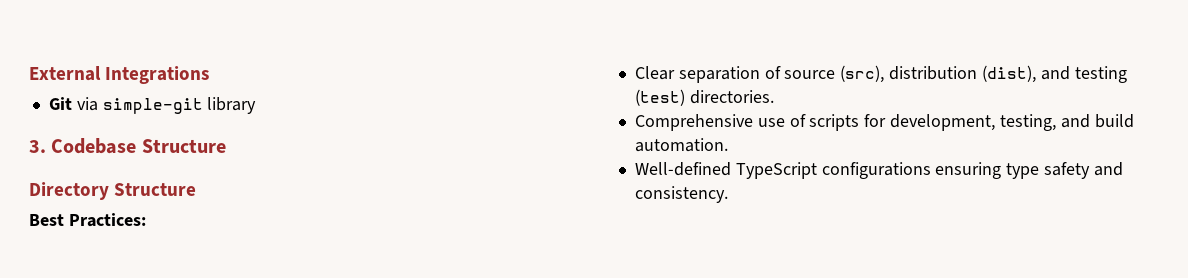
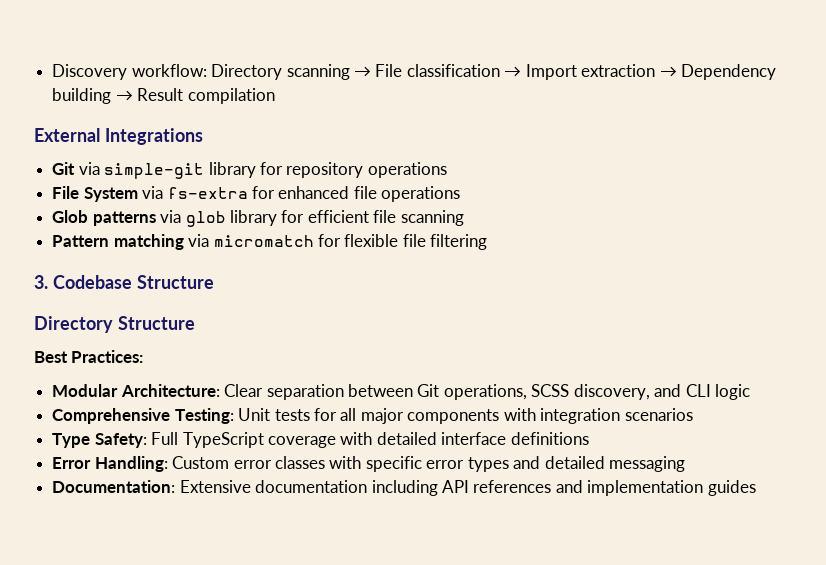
(29, 73) none -> [52,64,777,80] [52,88,275,104] Discovery workflow: Directory scanning → File classification → Import extraction → Dependency building → Result compilation //
(257, 105) none -> [259,162,447,178] [52,186,461,202] [52,210,464,227] [52,234,488,250] for repository operations // File System via fs-extra for enhanced file operations // Glob patterns via glob library for efficient file scanning // Pattern matching via micromatch for flexible file filtering
[634,65,1127,83] [634,89,774,106] [634,114,1134,131] [634,138,728,152] [634,162,1123,179] [634,186,728,203] Clear separation of source (src), distribution (dist), and testing (test) directories. // Comprehensive use of scripts for development, testing, and build automation. // Well-defined TypeScript configurations ensuring type safety and consistency. -> [52,384,751,400] [52,408,693,424] [52,432,589,448] [52,456,686,472] [52,480,756,496] Modular Architecture: Clear separation between Git operations, SCSS discovery, and CLI logic // Comprehensive Testing: Unit tests for all major components with integration scenarios // Type Safety: Full TypeScript coverage with detailed interface definitions // Error Handling: Custom error classes with specific error types and detailed messaging // Documentation: Extensive documentation including API references and implementation guides

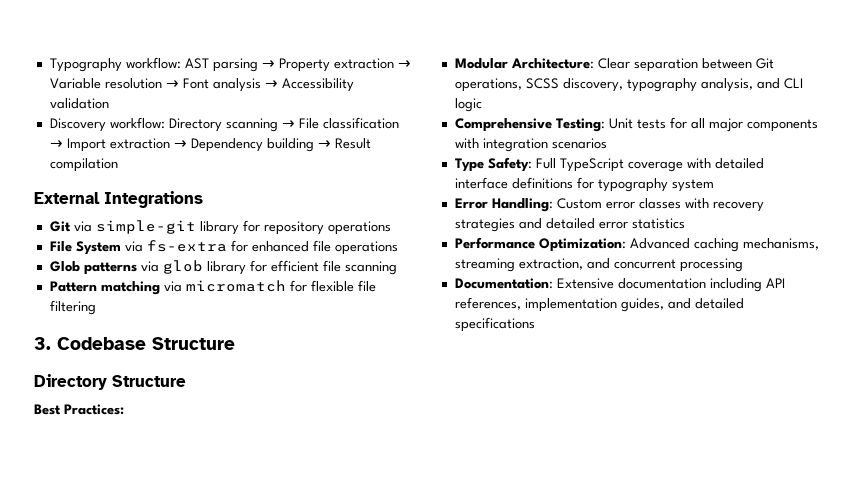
(52, 72) none -> [49,57,411,72] [49,78,354,92] [49,98,109,109] Typography workflow: AST parsing → Property extraction → Variable resolution → Font analysis → Accessibility validation //
(650, 392) none -> [626,78,753,92] typography analysis,
(589, 438) none -> [576,177,714,192] for typography system
[365,456,686,472] specific error types and detailed messaging -> [712,201,764,212] [454,218,685,232] [454,237,819,252] [454,258,743,272] recovery strategies and detailed error statistics // Performance Optimization: Advanced caching mechanisms, streaming extraction, and concurrent processing
[473,480,756,496] references and implementation guides -> [454,297,744,312] [454,317,535,332] references, implementation guides, and detailed specifications

